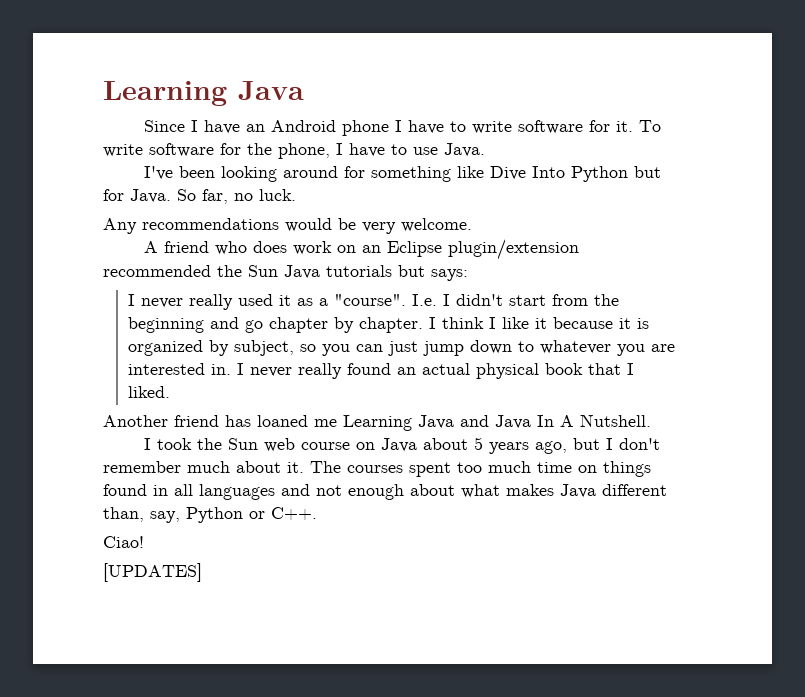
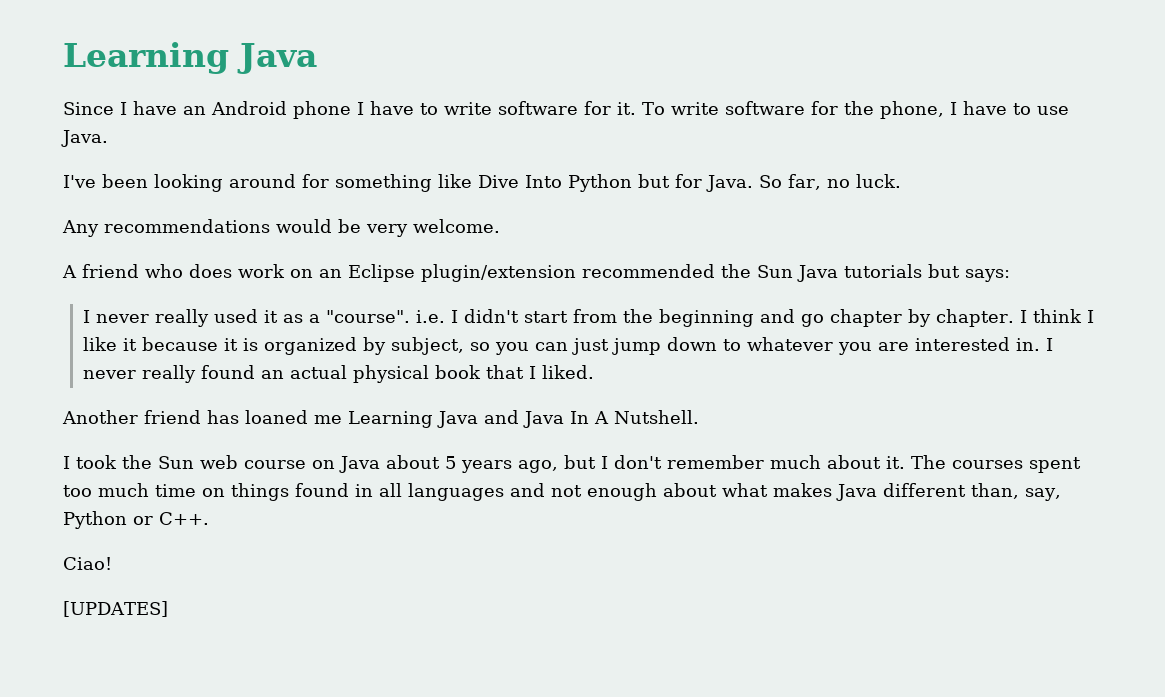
[411,294,437,306] I.e. -> [415,310,445,323] i.e.

